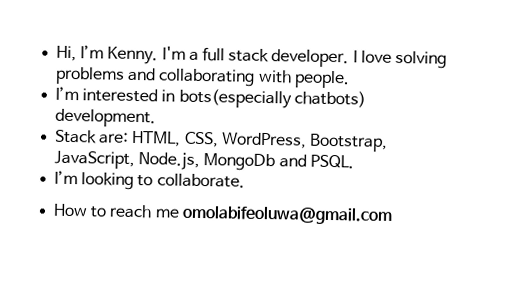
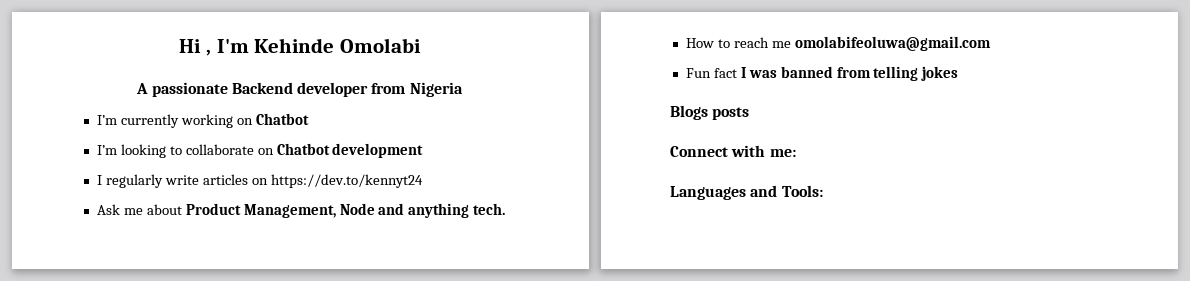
[56,45,447,69] [55,66,350,89] [55,86,366,109] [55,108,157,128] [55,129,388,152] [54,150,354,172] [54,170,245,190] Hi, I’m Kenny. I'm a full stack developer. I love solving problems and collaborating with people. // I’m interested in bots(especially chatbots) development. // Stack are: HTML, CSS, WordPress, Bootstrap, JavaScript, Node.js, MongoDb and PSQL. // I’m looking to collaborate. -> [179,38,421,56] [136,82,463,97] [96,113,309,128] [96,143,424,158] [96,174,423,188] [96,203,506,218] Hi , I'm Kehinde Omolabi // A passionate Backend developer from Nigeria // I’m currently working on Chatbot // I’m looking to collaborate on Chatbot development // I regularly write articles on https://dev.to/kennyt24 // Ask me about Product Management, Node and anything tech.
(393, 214) none -> [685,66,959,81] [670,105,750,120] [670,145,796,157] [670,185,823,200] // Fun fact I was banned from telling jokes // Blogs posts // Connect with me: // Languages and Tools:

